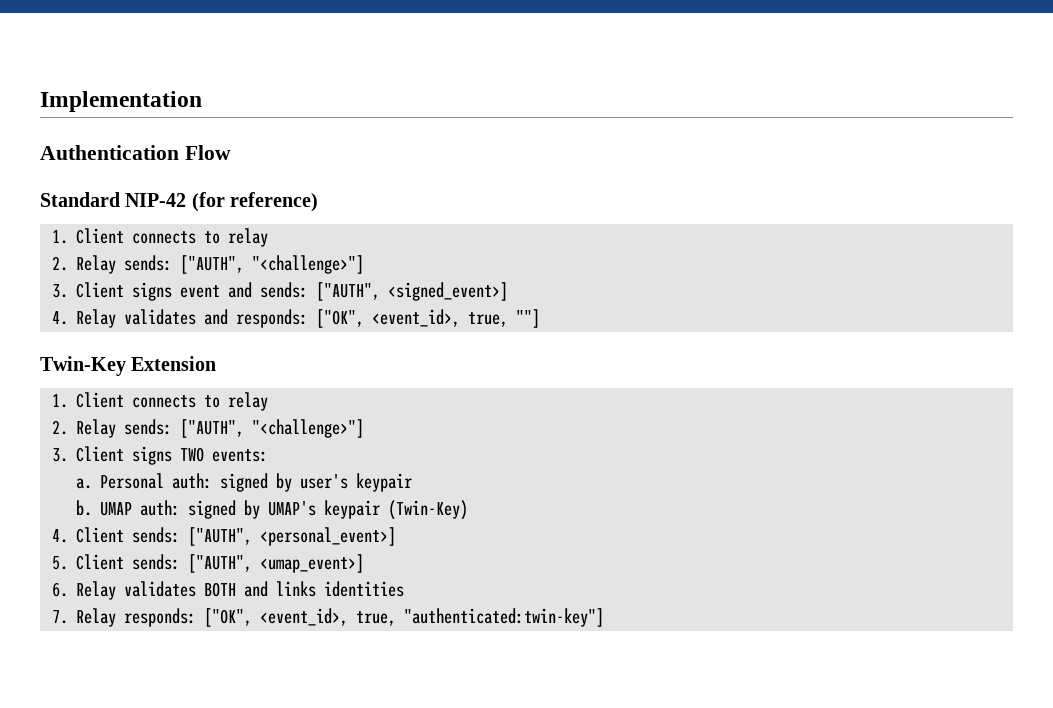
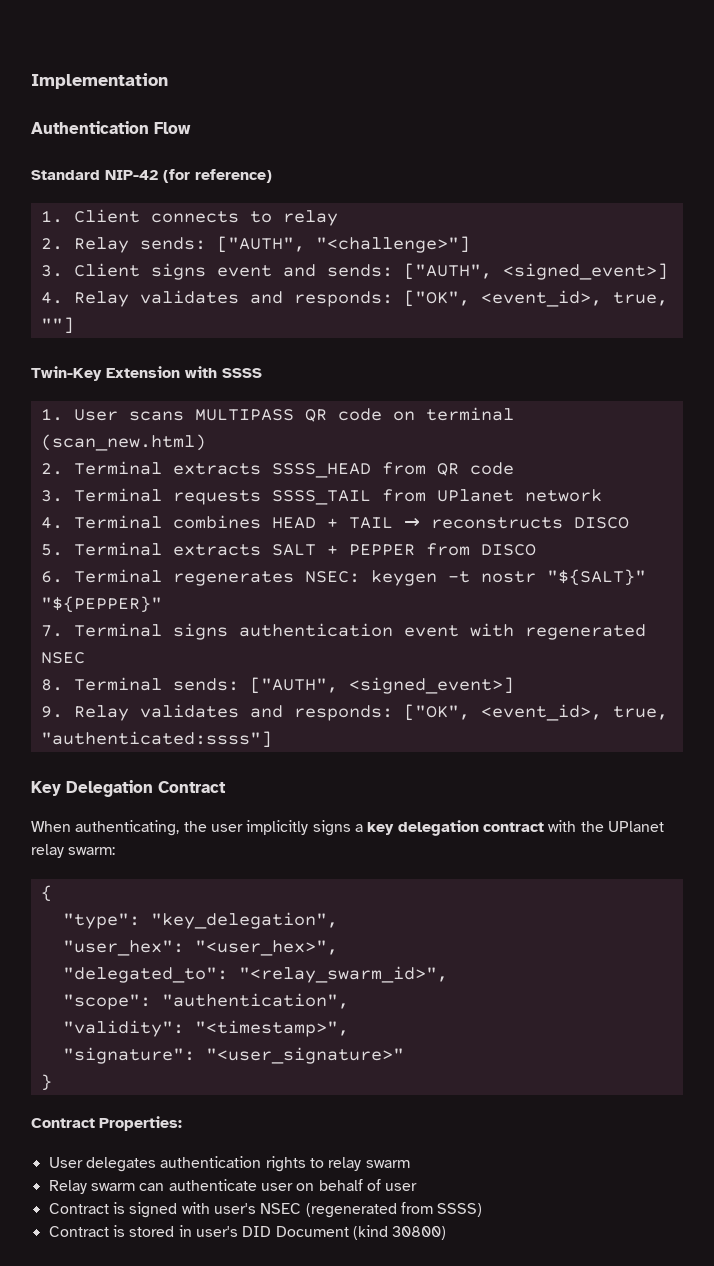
[52,392,268,411] [52,419,364,438] [52,446,268,465] [76,473,412,492] [76,500,468,520] [52,527,396,546] [52,554,364,573] [52,581,404,600] [52,608,604,627] // 1. Client connects to relay // 2. Relay sends: ["AUTH", "<challenge>"] // 3. Client signs TWO events: // a. Personal auth: signed by user's keypair // b. UMAP auth: signed by UMAP's keypair (Twin-Key) // 4. Client sends: ["AUTH", <personal_event>] // 5. Client sends: ["AUTH", <umap_event>] // 6. Relay validates BOTH and links identities // 7. Relay responds: ["OK", <event_id>, true, "authenticated:twin-key"] -> [185,366,262,378] [40,407,514,422] [40,434,206,451] [40,461,514,478] [40,488,602,505] [40,515,629,529] [40,542,536,556] [40,569,646,586] [40,596,162,613] [40,623,646,640] [40,652,85,664] [40,677,514,694] [40,704,668,721] [40,731,272,748] [31,780,226,797] [31,820,664,836] [31,844,116,858] [40,885,52,902] [62,912,338,929] [62,940,338,956] [62,966,448,983] [62,993,349,1010] [62,1020,349,1037] [62,1047,404,1064] [40,1074,52,1091] [31,1116,183,1131] [48,1156,410,1172] [48,1179,418,1194] [48,1202,483,1218] [48,1225,447,1240] with SSSS // 1. User scans MULTIPASS QR code on terminal (scan_new.html) // 2. Terminal extracts SSSS_HEAD from QR code // 3. Terminal requests SSSS_TAIL from UPlanet network // 4. Terminal combines HEAD + TAIL → reconstructs DISCO // 5. Terminal extracts SALT + PEPPER from DISCO // 6. Terminal regenerates NSEC: keygen -t nostr "${SALT}" "${PEPPER}" // 7. Terminal signs authentication event with regenerated NSEC // 8. Terminal sends: ["AUTH", <signed_event>] // 9. Relay validates and responds: ["OK", <event_id>, true, "authenticated:ssss"] // Key Delegation Contract // When authenticating, the user implicitly signs a key delegation contract with the UPlanet relay swarm: // { // "type": "key_delegation", // "user_hex": "<user_hex>", // "delegated_to": "<relay_swarm_id>", // "scope": "authentication", // "validity": "<timestamp>", // "signature": "<user_signature>" // } // Contract Properties: // User delegates authentication rights to relay swarm // Relay swarm can authenticate user on behalf of user // Contract is signed with user's NSEC (regenerated from SSSS) // Contract is stored in user's DID Document (kind 30800)

